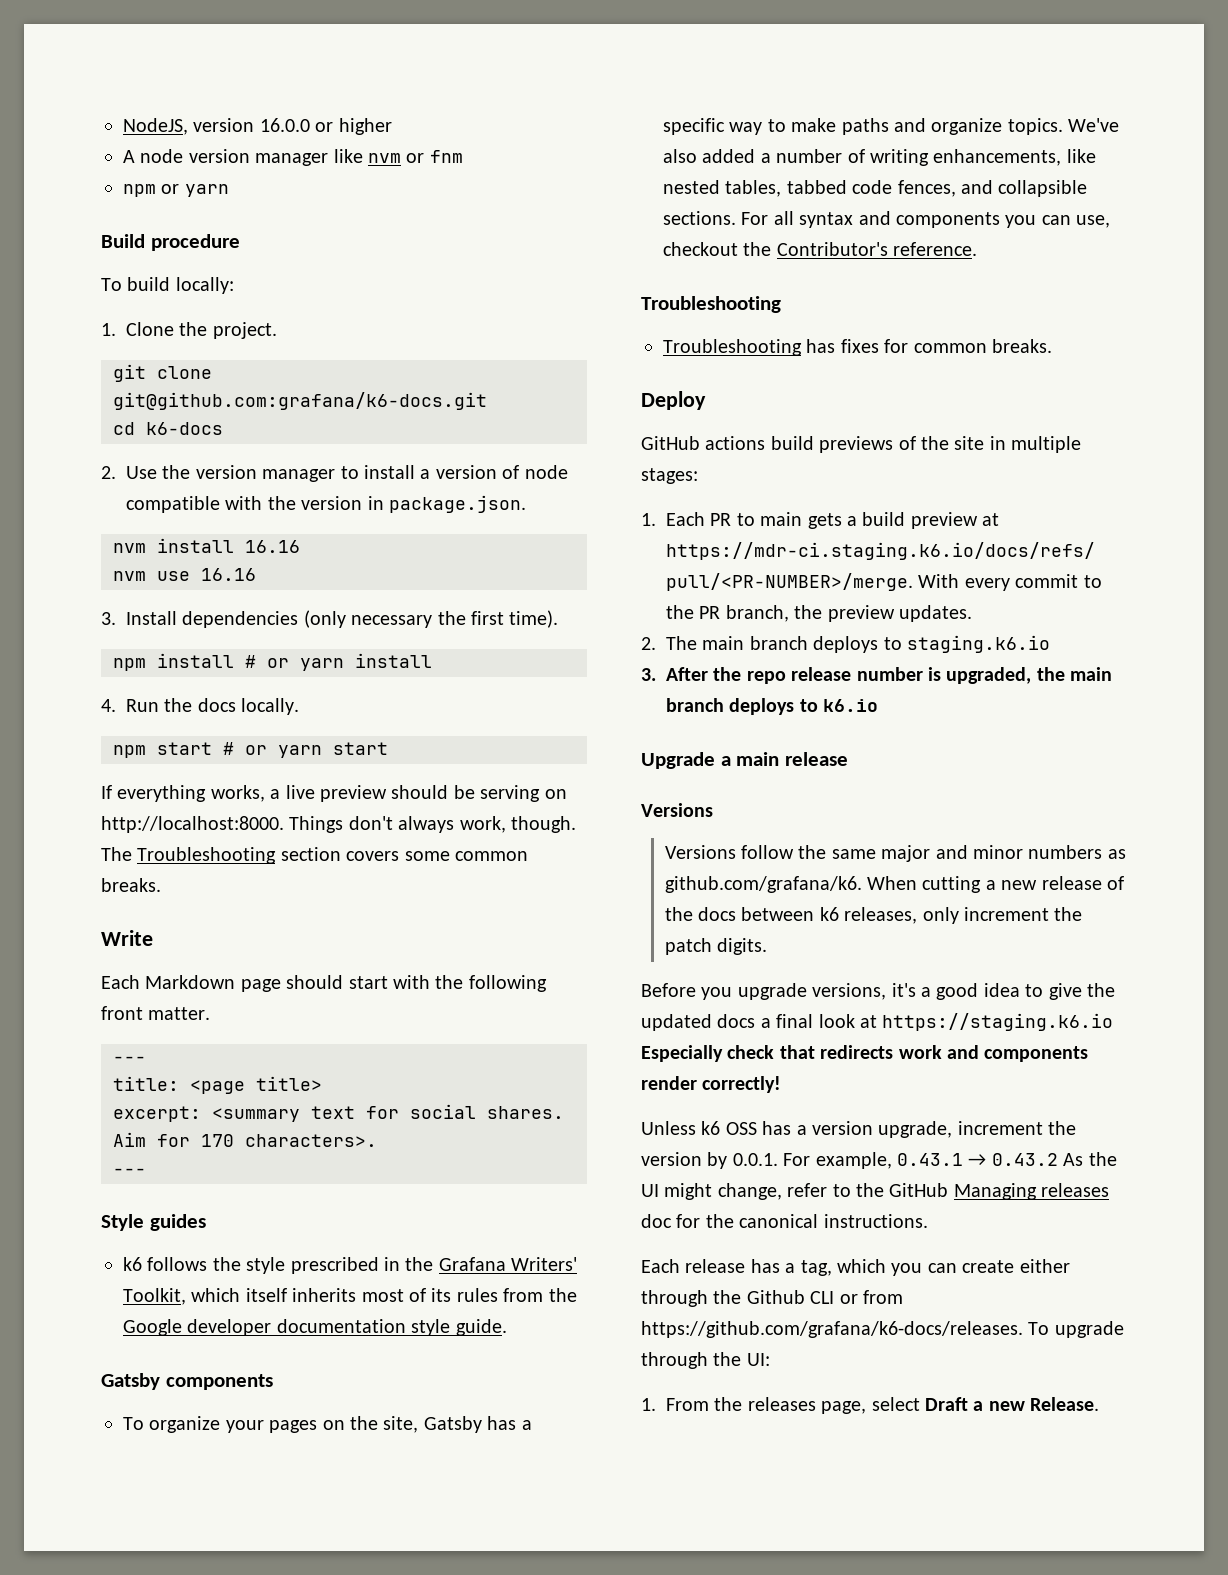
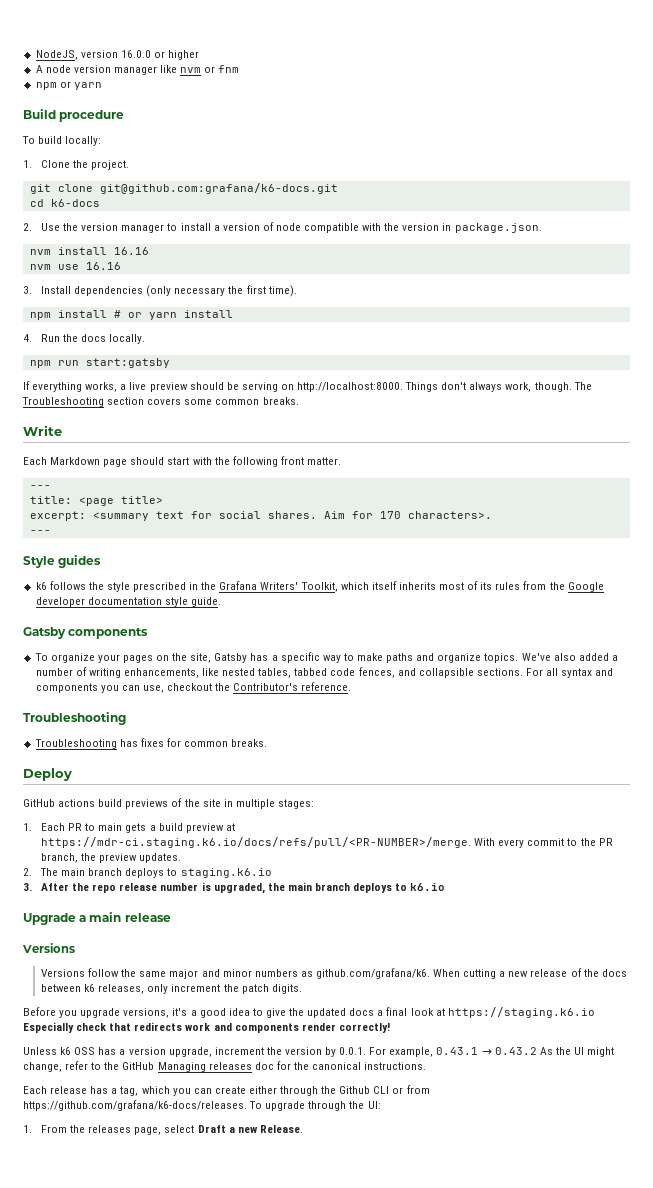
[157,742,388,758] start # or yarn start -> [57,358,170,368] run start:gatsby

